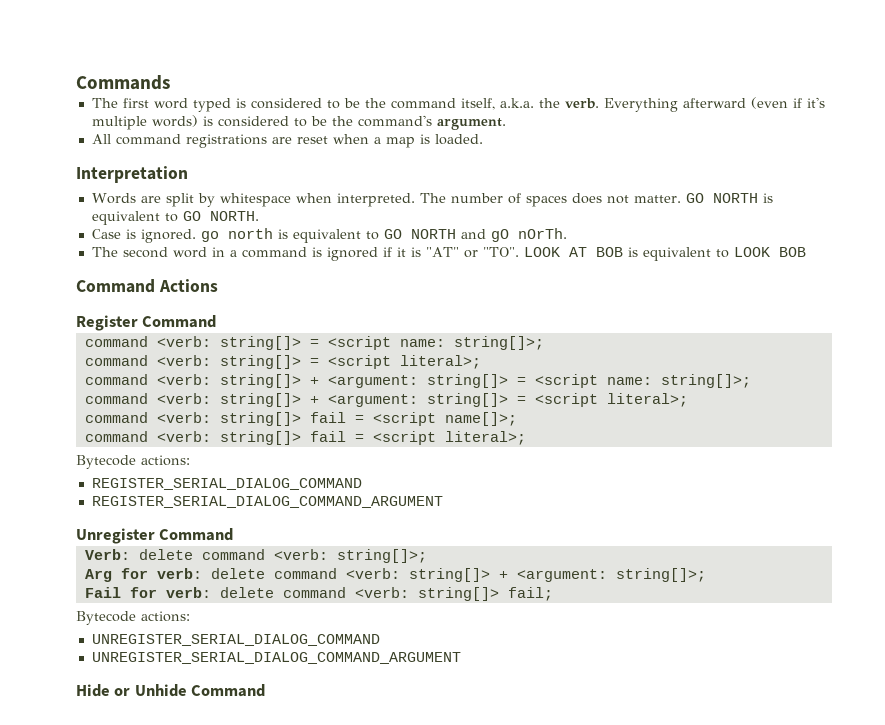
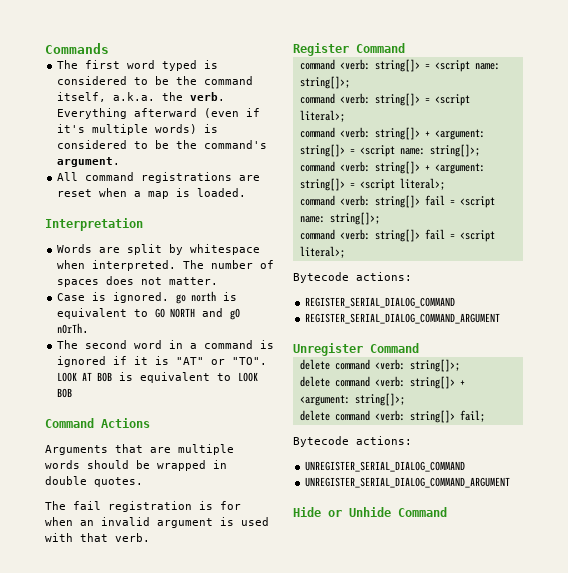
[685,193,773,203] [91,211,259,225] GO NORTH is equivalent to GO NORTH. -> (219, 281) none
(218, 285) none -> [45,444,234,455] [45,460,227,471] [45,476,143,487] [45,501,241,512] [45,517,269,528] [45,533,150,542] // Arguments that are multiple words should be wrapped in double quotes. // The fail registration is for when an invalid argument is used with that verb.
[444,412,517,426] name[]>; -> [299,212,380,225] name: string[]>;
[84,549,130,560] Verb: -> (419, 348) none
[84,568,202,582] Arg for verb: -> (460, 365) none
[84,587,211,598] Fail for verb: -> (405, 399) none

